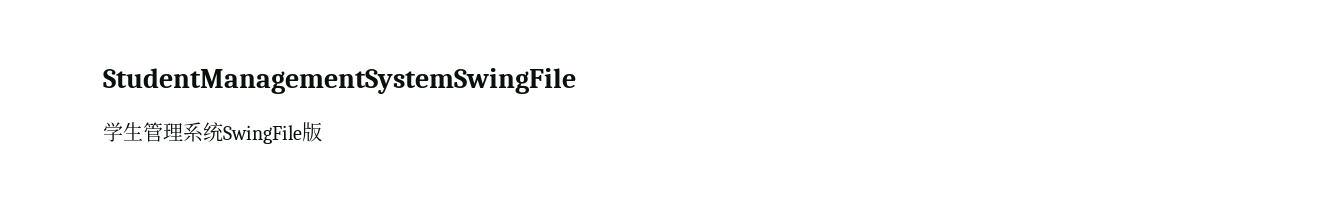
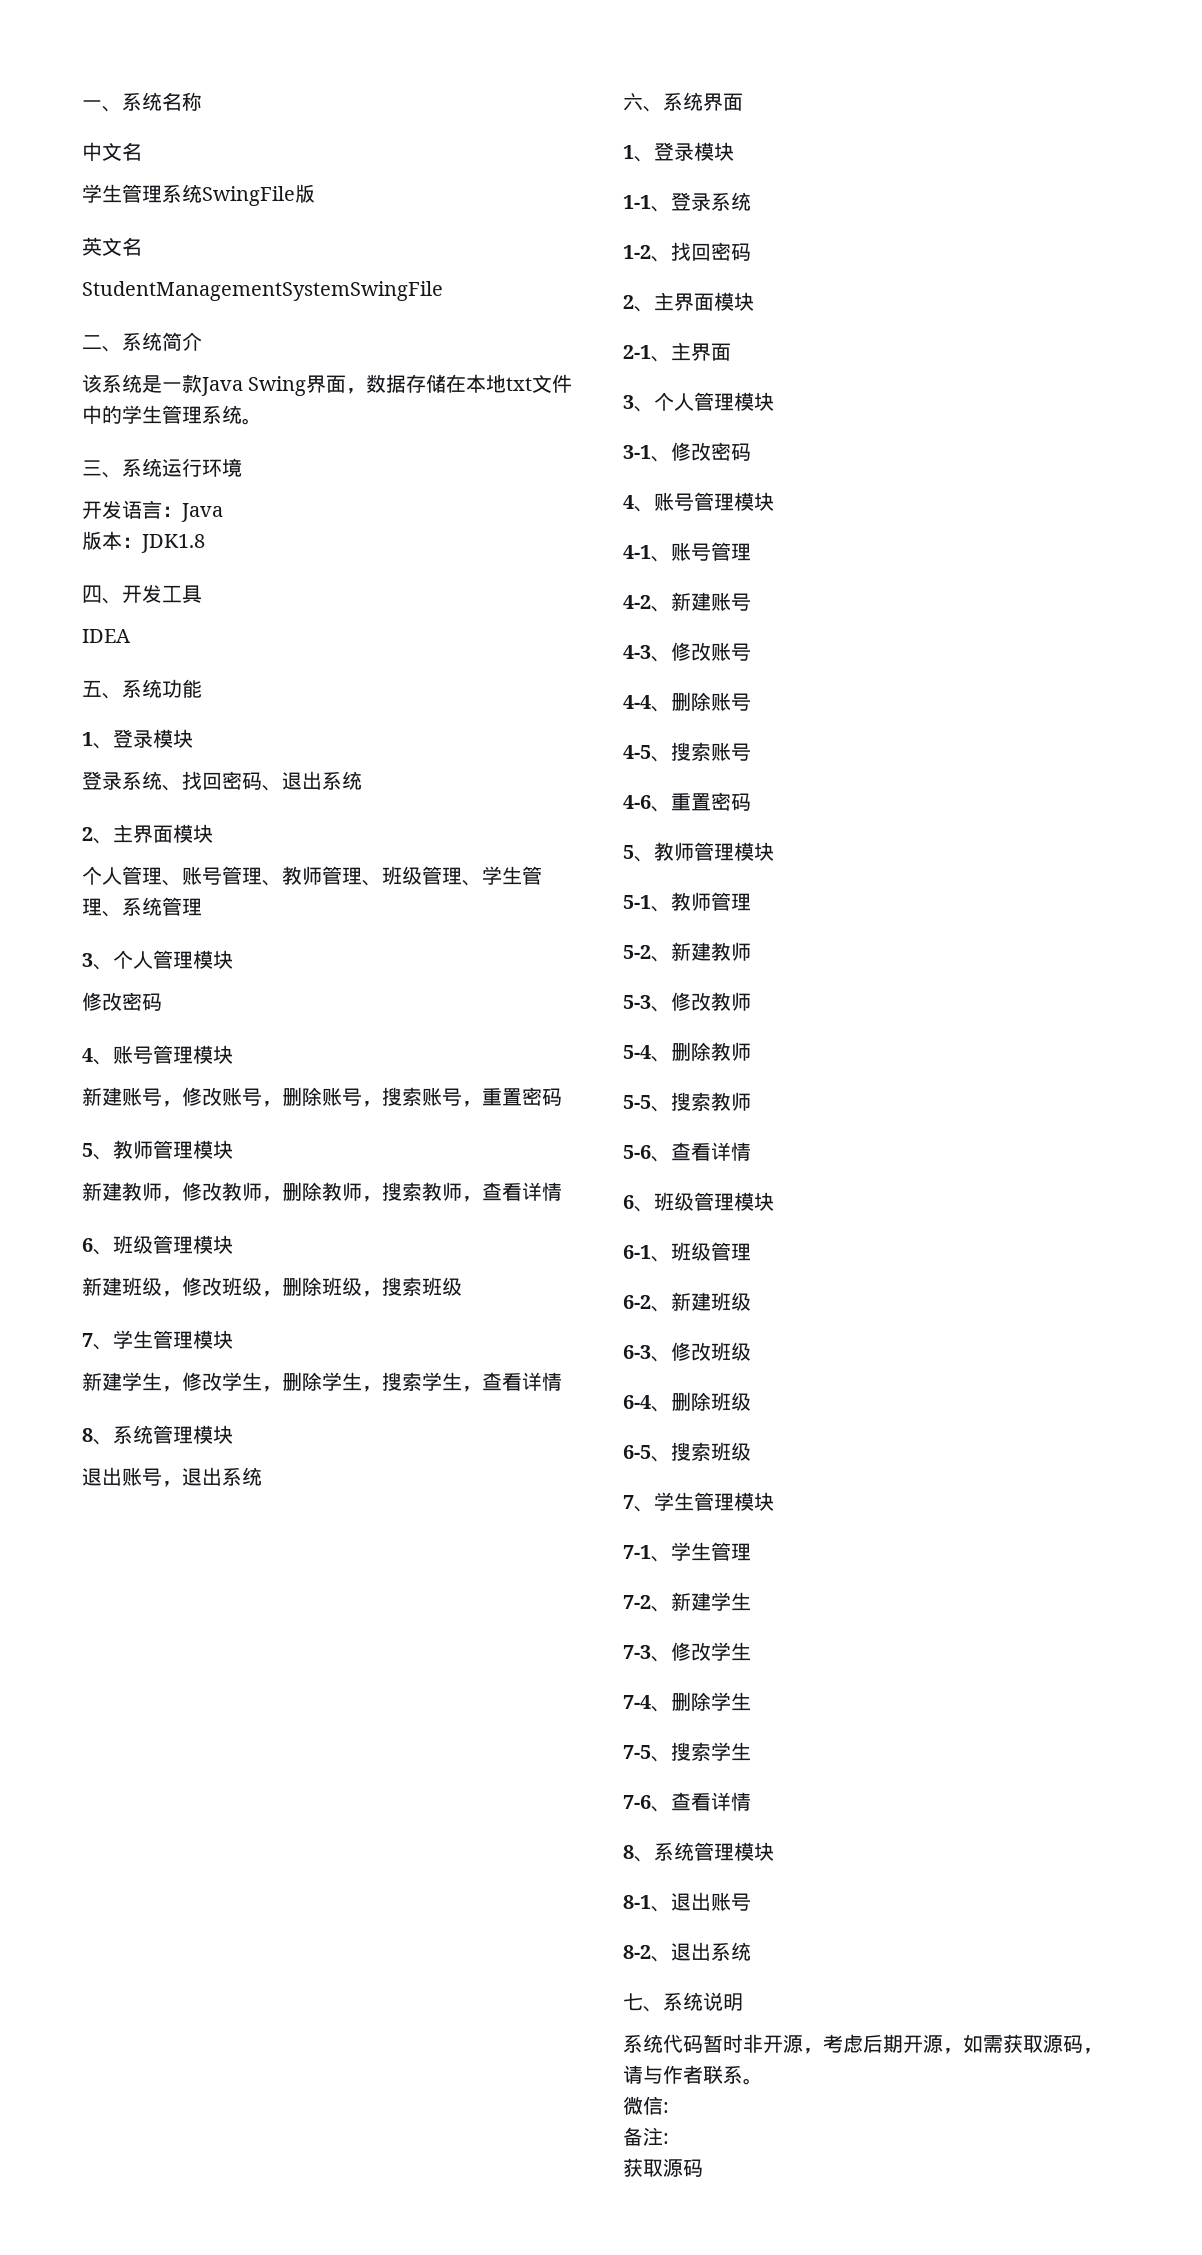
[103,68,576,94] StudentManagementSystemSwingFile -> [82,92,202,112] [82,142,142,161] 一、系统名称 // 中文名
(322, 132) none -> [82,237,142,256] [82,281,443,301] [82,332,202,352] [82,374,573,396] [82,405,262,425] [82,458,242,478] [82,500,223,522] [82,531,205,553] [82,584,202,604] [82,629,131,643] [82,679,202,699] [82,729,193,749] [82,771,362,791] [82,824,213,844] [82,866,542,886] [82,897,202,917] [82,950,233,970] [82,992,162,1011] [82,1045,233,1065] [82,1087,562,1107] [82,1140,233,1160] [82,1182,562,1202] [82,1235,233,1255] [82,1277,462,1297] [82,1330,233,1350] [82,1372,562,1392] [82,1425,233,1445] [82,1467,262,1487] [623,92,743,112] [623,142,734,162] [623,192,751,212] [623,242,751,262] [623,292,754,312] [623,342,731,362] [623,392,774,412] [623,442,751,462] [623,492,774,512] [623,542,751,562] [623,592,751,612] [623,642,751,662] [623,692,751,712] [623,742,751,762] [623,792,751,812] [623,842,774,862] [623,892,751,912] [623,942,751,962] [623,992,751,1012] [623,1042,751,1062] [623,1092,751,1112] [623,1142,751,1162] [623,1192,774,1212] [623,1242,751,1262] [623,1292,751,1312] [623,1342,751,1362] [623,1392,751,1412] [623,1442,751,1462] [623,1492,774,1512] [623,1542,751,1562] [623,1592,751,1612] [623,1642,751,1662] [623,1692,751,1712] [623,1742,751,1762] [623,1792,751,1812] [623,1842,774,1862] [623,1892,751,1912] [623,1942,751,1962] [623,1992,743,2012] [623,2034,1103,2054] [623,2065,763,2085] [623,2096,669,2115] [623,2127,669,2146] [623,2158,703,2177] // 英文名 // StudentManagementSystemSwingFile // 二、系统简介 // 该系统是一款Java Swing界面，数据存储在本地txt文件中的学生管理系统。 // 三、系统运行环境 // 开发语言：Java // 版本：JDK1.8 // 四、开发工具 // IDEA // 五、系统功能 // 1、登录模块 // 登录系统、找回密码、退出系统 // 2、主界面模块 // 个人管理、账号管理、教师管理、班级管理、学生管理、系统管理 // 3、个人管理模块 // 修改密码 // 4、账号管理模块 // 新建账号，修改账号，删除账号，搜索账号，重置密码 // 5、教师管理模块 // 新建教师，修改教师，删除教师，搜索教师，查看详情 // 6、班级管理模块 // 新建班级，修改班级，删除班级，搜索班级 // 7、学生管理模块 // 新建学生，修改学生，删除学生，搜索学生，查看详情 // 8、系统管理模块 // 退出账号，退出系统 // 六、系统界面 // 1、登录模块 // 1-1、登录系统 // 1-2、找回密码 // 2、主界面模块 // 2-1、主界面 // 3、个人管理模块 // 3-1、修改密码 // 4、账号管理模块 // 4-1、账号管理 // 4-2、新建账号 // 4-3、修改账号 // 4-4、删除账号 // 4-5、搜索账号 // 4-6、重置密码 // 5、教师管理模块 // 5-1、教师管理 // 5-2、新建教师 // 5-3、修改教师 // 5-4、删除教师 // 5-5、搜索教师 // 5-6、查看详情 // 6、班级管理模块 // 6-1、班级管理 // 6-2、新建班级 // 6-3、修改班级 // 6-4、删除班级 // 6-5、搜索班级 // 7、学生管理模块 // 7-1、学生管理 // 7-2、新建学生 // 7-3、修改学生 // 7-4、删除学生 // 7-5、搜索学生 // 7-6、查看详情 // 8、系统管理模块 // 8-1、退出账号 // 8-2、退出系统 // 七、系统说明 // 系统代码暂时非开源，考虑后期开源，如需获取源码，请与作者联系。 // 微信: // 备注: // 获取源码

